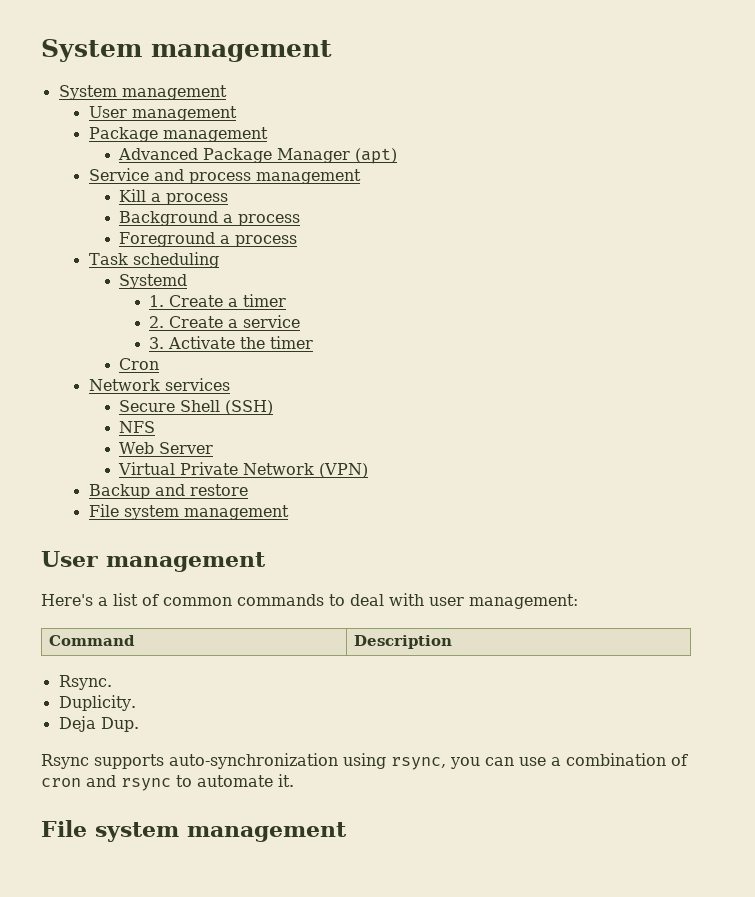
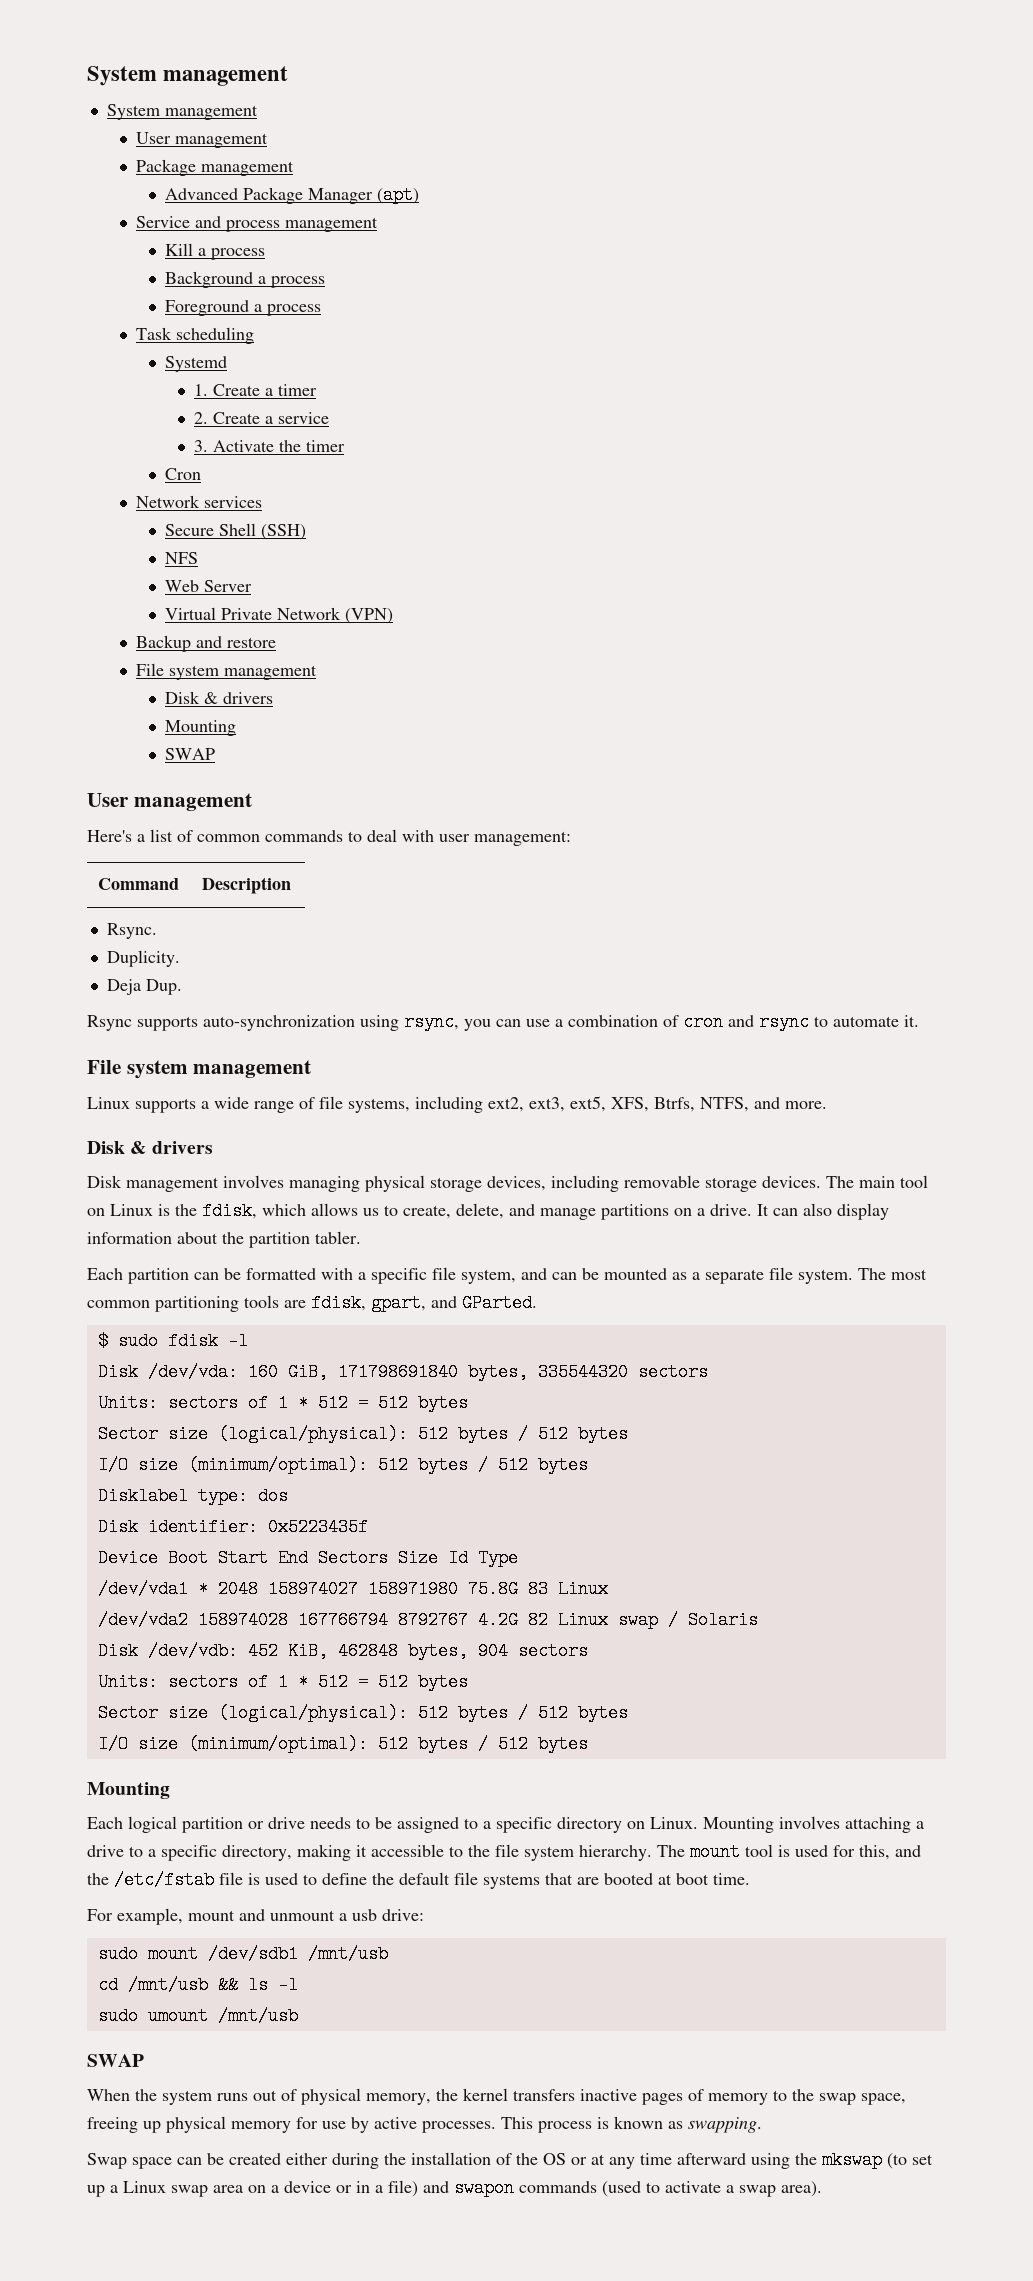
(289, 512) none -> [164,691,273,704] [164,720,236,736] [164,748,215,760] // Disk & drivers // Mounting // SWAP
(347, 832) none -> [87,1096,827,1113] [87,1141,213,1154] [87,1175,928,1192] [87,1202,889,1220] [87,1231,361,1248] [87,1267,927,1284] [87,1294,537,1312] [97,1332,248,1350] [97,1363,708,1381] [97,1394,468,1412] [97,1425,628,1443] [97,1456,588,1474] [97,1487,288,1505] [97,1518,368,1536] [97,1549,518,1567] [97,1580,608,1598] [97,1611,758,1629] [97,1642,588,1660] [97,1673,468,1691] [97,1704,628,1722] [97,1735,588,1753] [87,1782,170,1799] [87,1816,924,1833] [87,1843,921,1861] [87,1871,750,1889] [87,1908,424,1925] [97,1945,388,1963] [97,1976,298,1994] [97,2007,298,2025] [87,2054,144,2067] [87,2088,906,2105] [87,2116,762,2133] [87,2151,933,2169] [87,2179,822,2197] // Linux supports a wide range of file systems, including ext2, ext3, ext5, XFS, Btrfs, NTFS, and more. // Disk & drivers // Disk management involves managing physical storage devices, including removable storage devices. The main tool on Linux is the fdisk, which allows us to create, delete, and manage partitions on a drive. It can also display information about the partition tabler. // Each partition can be formatted with a specific file system, and can be mounted as a separate file system. The most common partitioning tools are fdisk, gpart, and GParted. // $ sudo fdisk -l // Disk /dev/vda: 160 GiB, 171798691840 bytes, 335544320 sectors // Units: sectors of 1 * 512 = 512 bytes // Sector size (logical/physical): 512 bytes / 512 bytes // I/O size (minimum/optimal): 512 bytes / 512 bytes // Disklabel type: dos // Disk identifier: 0x5223435f // Device Boot Start End Sectors Size Id Type // /dev/vda1 * 2048 158974027 158971980 75.8G 83 Linux // /dev/vda2 158974028 167766794 8792767 4.2G 82 Linux swap / Solaris // Disk /dev/vdb: 452 KiB, 462848 bytes, 904 sectors // Units: sectors of 1 * 512 = 512 bytes // Sector size (logical/physical): 512 bytes / 512 bytes // I/O size (minimum/optimal): 512 bytes / 512 bytes // Mounting // Each logical partition or drive needs to be assigned to a specific directory on Linux. Mounting involves attaching a drive to a specific directory, making it accessible to the file system hierarchy. The mount tool is used for this, and the /etc/fstab file is used to define the default file systems that are booted at boot time. // For example, mount and unmount a usb drive: // sudo mount /dev/sdb1 /mnt/usb // cd /mnt/usb && ls -l // sudo umount /mnt/usb // SWAP // When the system runs out of physical memory, the kernel transfers inactive pages of memory to the swap space, freeing up physical memory for use by active processes. This process is known as swapping. // Swap space can be created either during the installation of the OS or at any time afterward using the mkswap (to set up a Linux swap area on a device or in a file) and swapon commands (used to activate a swap area).

